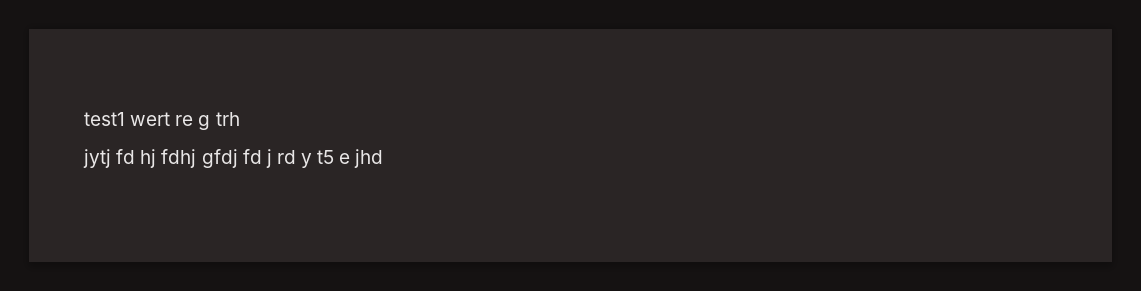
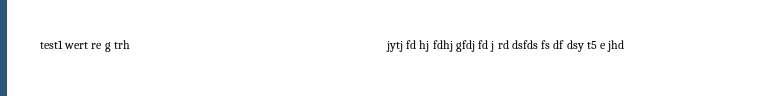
[301,153,313,168] y -> [511,40,584,52] dsfds fs df dsy

